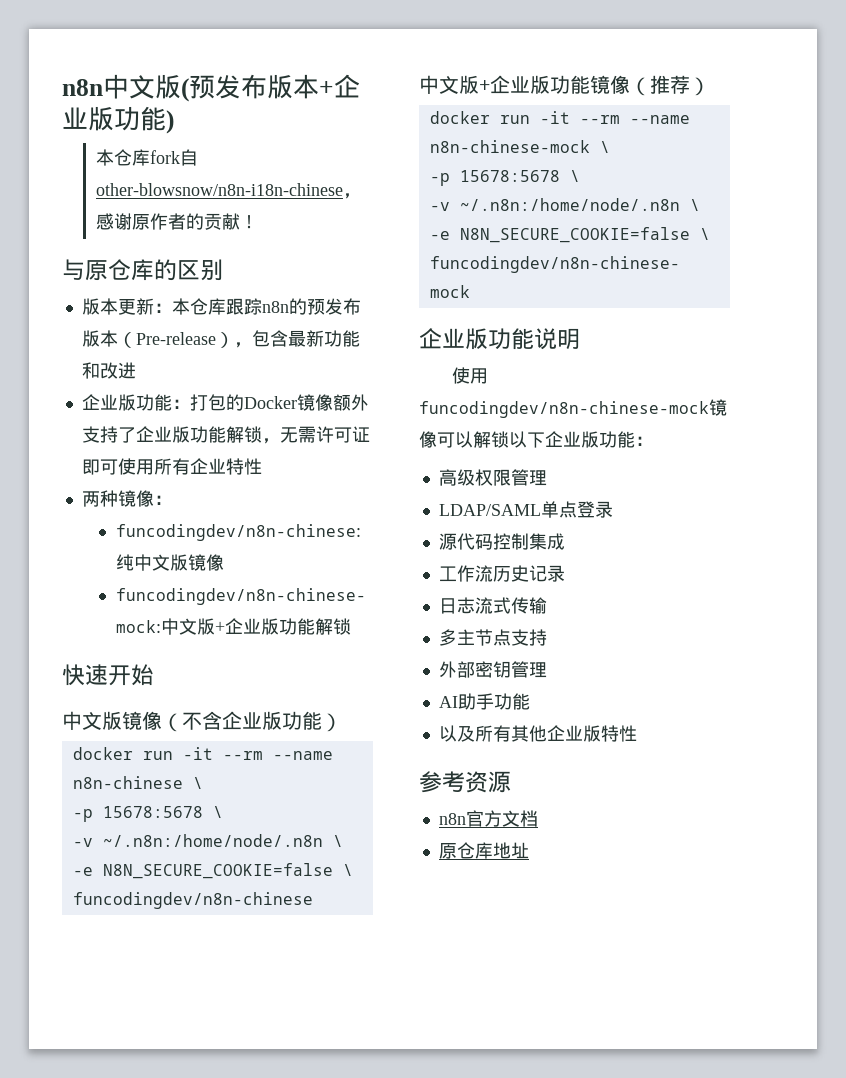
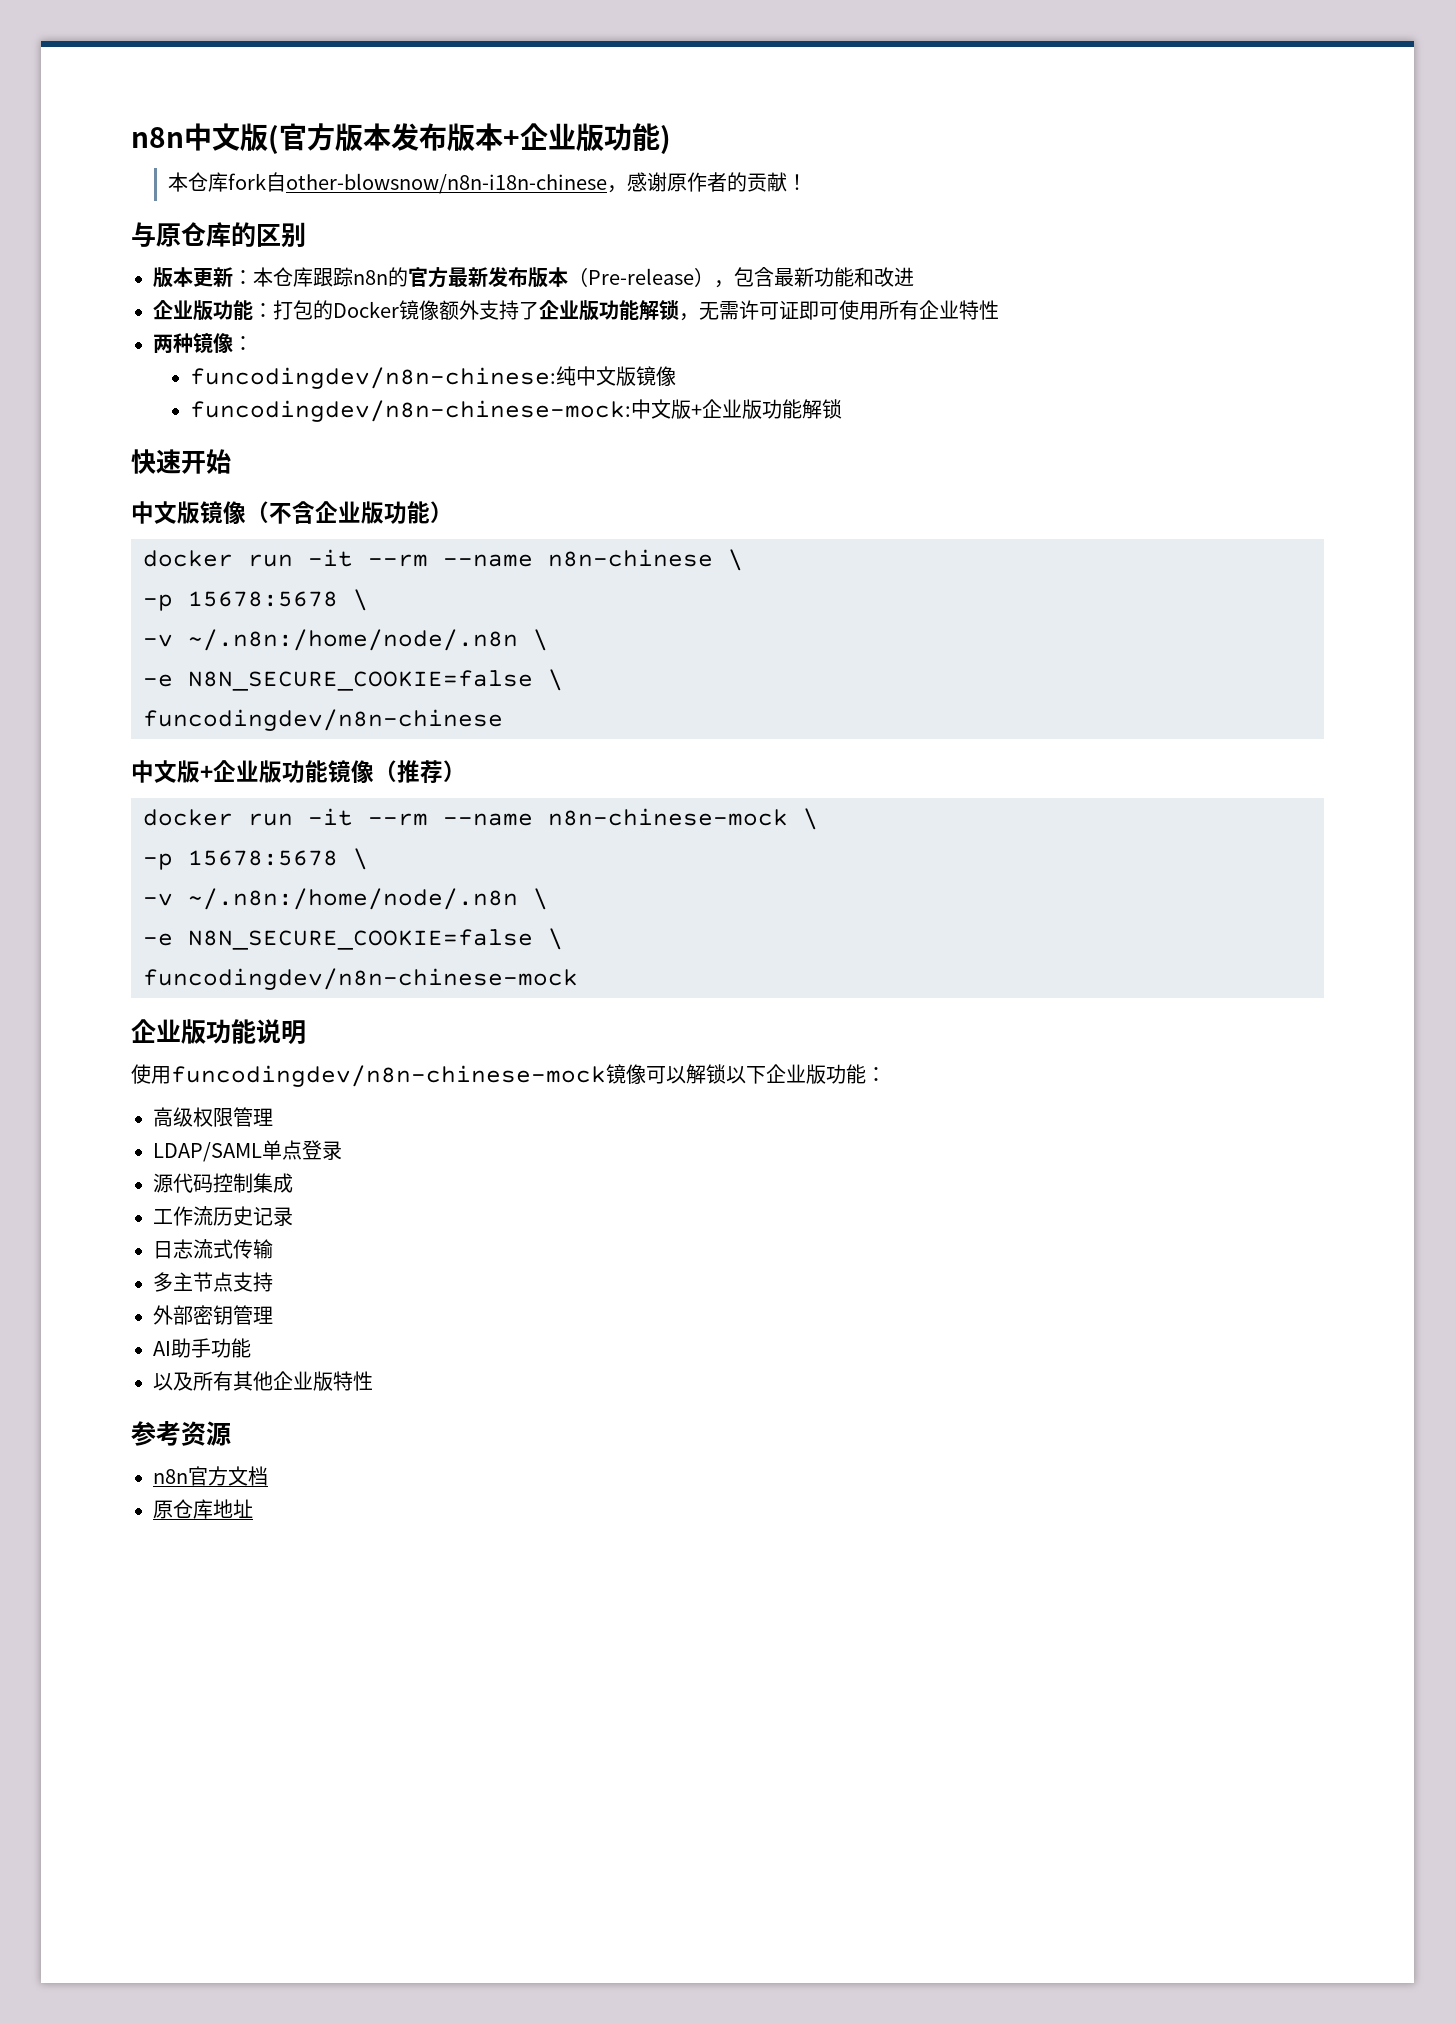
[189,75,215,99] 预 -> [279,123,391,151] 官方版本
[306,299,325,315] 预 -> [408,267,488,288] 官方最新

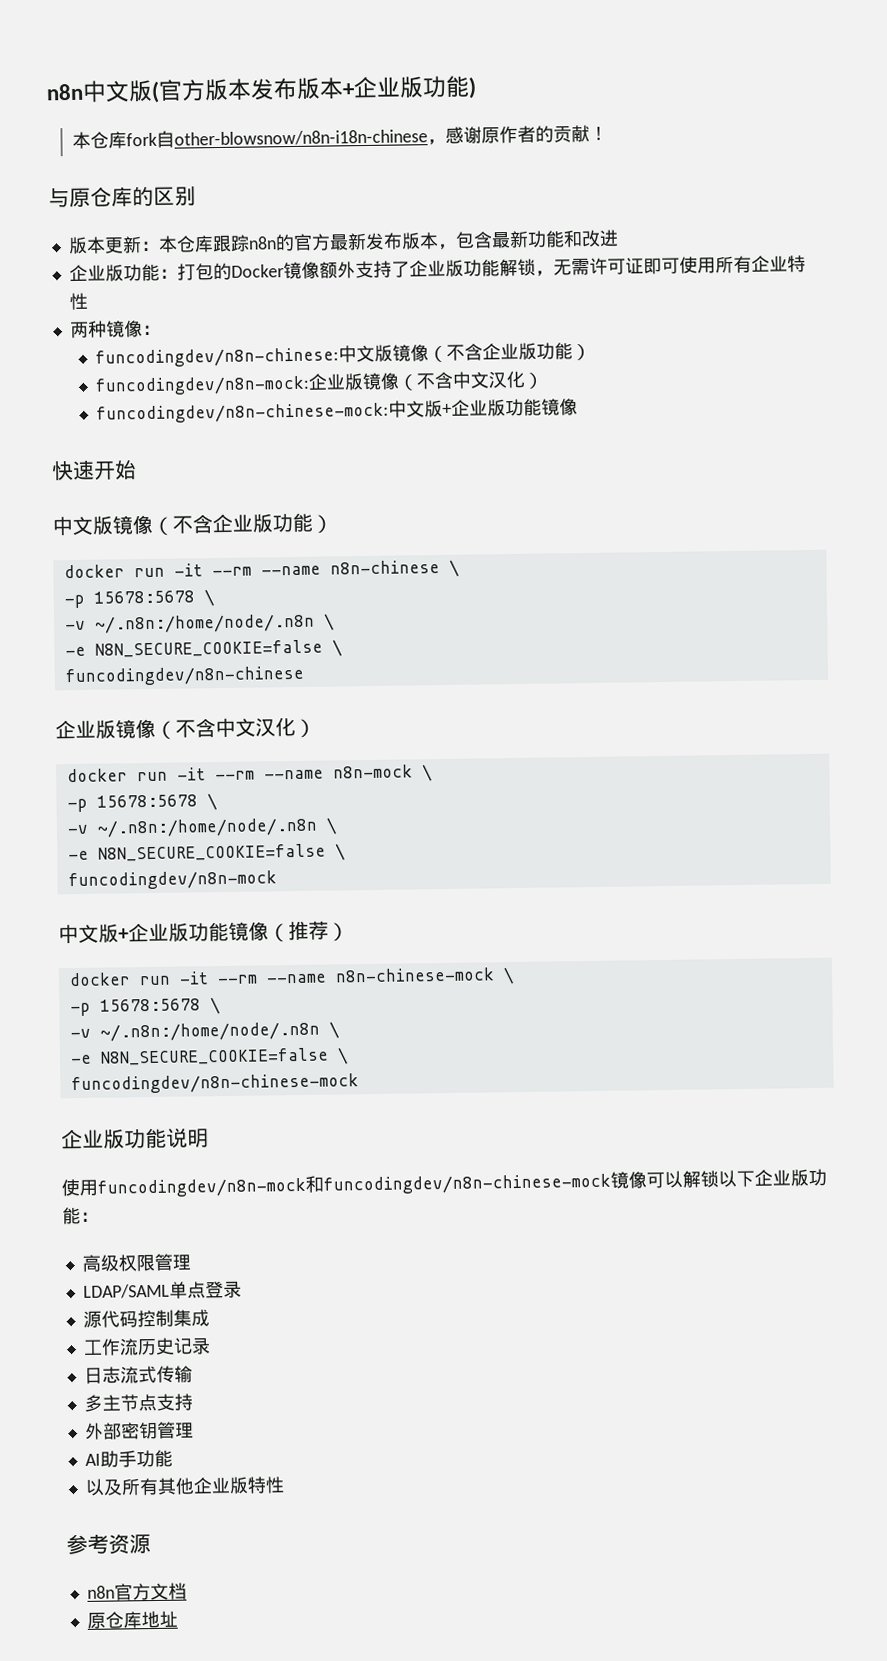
[568,267,714,287] （Pre-release） -> (439, 241) none
[556,366,677,386] 纯中文版镜像 -> [338,342,592,363] [95,370,544,396] 中文版镜像（不含企业版功能） // funcodingdev/n8n-mock:企业版镜像（不含中文汉化）
[802,399,843,419] 解锁 -> [541,398,579,416] 镜像
(503, 720) none -> [55,717,316,740] [66,764,433,783] [66,793,218,813] [66,817,338,838] [67,843,346,862] [67,870,277,891] // 企业版镜像（不含中文汉化） // docker run -it --rm --name n8n-mock \ // -p 15678:5678 \ // -v ~/.n8n:/home/node/.n8n \ // -e N8N_SECURE_COOKIE=false \ // funcodingdev/n8n-mock
(171, 1075) none -> [97,1175,324,1198] funcodingdev/n8n-mock和

